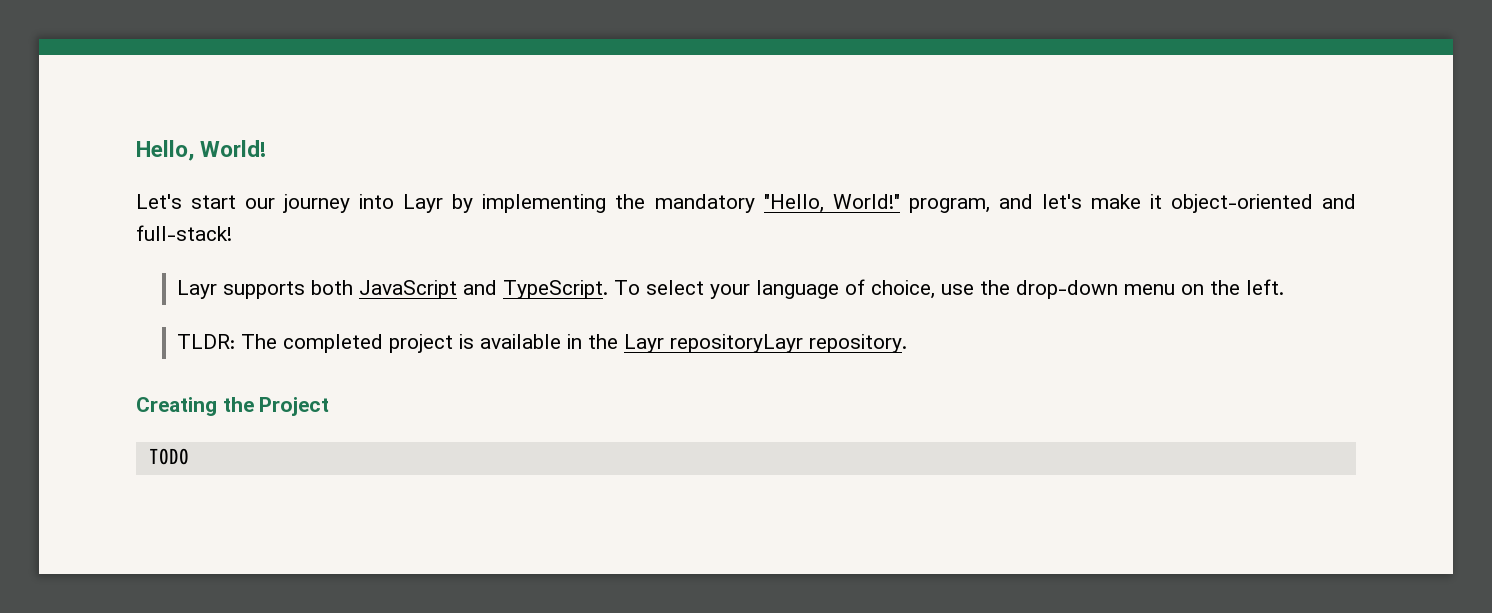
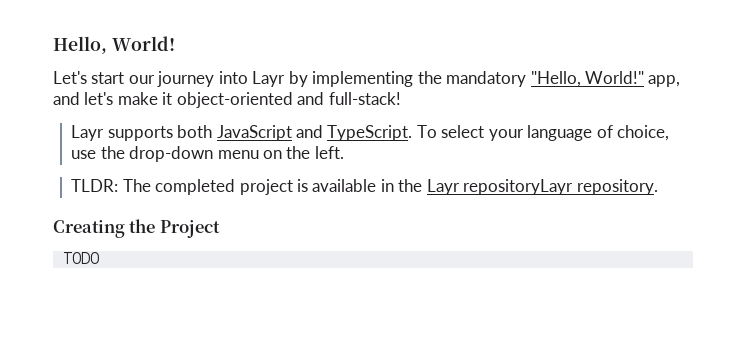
[908,198,990,213] program, -> [648,75,681,87] app,

